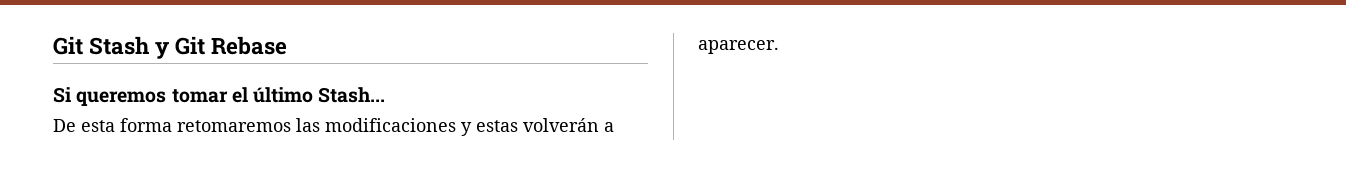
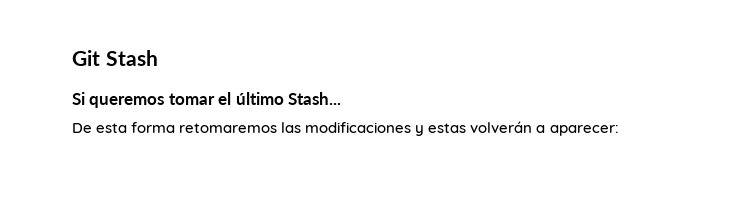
[155,36,288,59] y Git Rebase -> (158, 58) none
[698,40,779,54] aparecer. -> [549,125,619,136] aparecer:

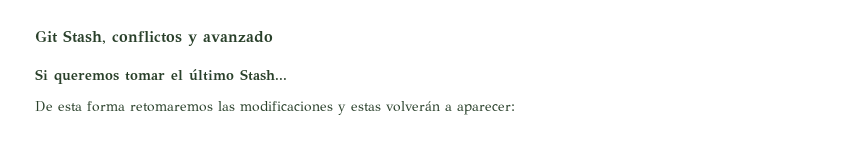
[105,50,158,66] Stash -> [63,30,273,46] Stash, conflictos y avanzado

